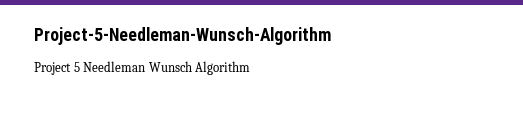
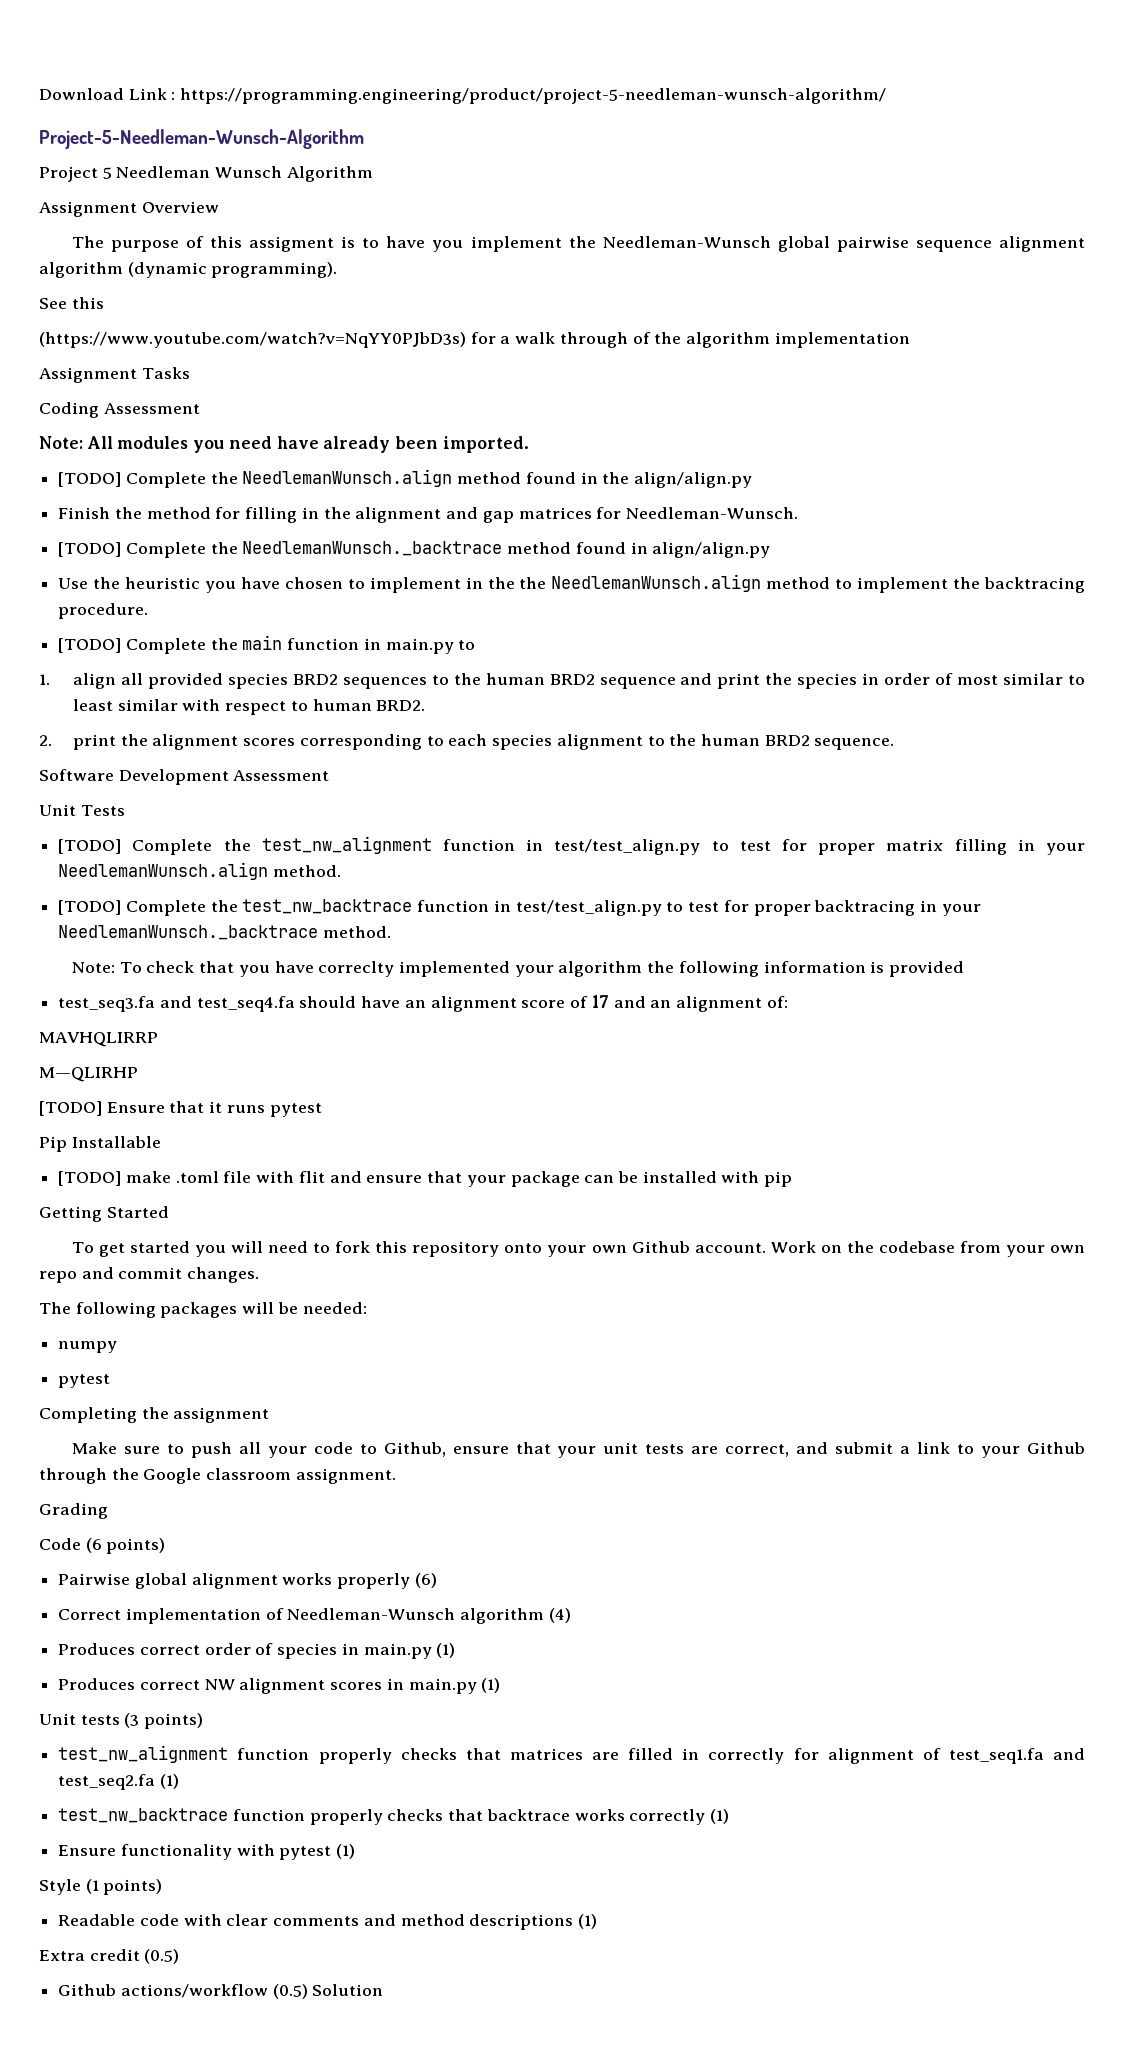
(34, 36) none -> [39,88,887,104] Download Link : https://programming.engineering/product/project-5-needleman-wunsch-algorithm/ //
(251, 68) none -> [39,201,219,217] [71,236,1086,252] [39,262,338,278] [39,297,104,309] [39,332,910,348] [39,367,190,383] [39,402,200,418] [39,436,529,453] [58,469,753,488] [58,507,798,523] [58,541,771,558] [58,574,1085,593] [58,603,149,619] [58,635,476,654] [39,673,1086,689] [73,699,426,715] [39,734,895,750] [39,769,330,785] [39,804,125,816] [58,836,1085,855] [58,862,341,880] [58,899,981,916] [58,925,391,940] [71,961,965,977] [58,995,788,1012] [39,1032,158,1047] [39,1067,138,1082] [39,1101,322,1117] [39,1136,161,1152] [58,1171,793,1187] [39,1206,169,1222] [71,1241,1085,1257] [39,1267,260,1283] [39,1302,367,1318] [58,1341,118,1353] [58,1374,111,1388] [39,1407,270,1423] [71,1442,1085,1458] [39,1468,396,1484] [39,1503,108,1519] [39,1538,166,1554] [58,1573,437,1589] [58,1608,571,1624] [58,1643,456,1659] [58,1678,501,1694] [39,1713,204,1729] [58,1745,1085,1764] [58,1774,179,1790] [58,1808,730,1825] [58,1844,356,1860] [39,1879,163,1895] [58,1914,598,1930] [39,1949,180,1964] [58,1984,384,1999] // Assignment Overview // The purpose of this assigment is to have you implement the Needleman-Wunsch global pairwise sequence alignment algorithm (dynamic programming). // See this // (https://www.youtube.com/watch?v=NqYY0PJbD3s) for a walk through of the algorithm implementation // Assignment Tasks // Coding Assessment // Note: All modules you need have already been imported. // [TODO] Complete the NeedlemanWunsch.align method found in the align/align.py // Finish the method for filling in the alignment and gap matrices for Needleman-Wunsch. // [TODO] Complete the NeedlemanWunsch._backtrace method found in align/align.py // Use the heuristic you have chosen to implement in the the NeedlemanWunsch.align method to implement the backtracing procedure. // [TODO] Complete the main function in main.py to // 1. align all provided species BRD2 sequences to the human BRD2 sequence and print the species in order of most similar to least similar with respect to human BRD2. // 2. print the alignment scores corresponding to each species alignment to the human BRD2 sequence. // Software Development Assessment // Unit Tests // [TODO] Complete the test_nw_alignment function in test/test_align.py to test for proper matrix filling in your NeedlemanWunsch.align method. // [TODO] Complete the test_nw_backtrace function in test/test_align.py to test for proper backtracing in your NeedlemanWunsch._backtrace method. // Note: To check that you have correclty implemented your algorithm the following information is provided // test_seq3.fa and test_seq4.fa should have an alignment score of 17 and an alignment of: // MAVHQLIRRP // M—QLIRHP // [TODO] Ensure that it runs pytest // Pip Installable // [TODO] make .toml file with flit and ensure that your package can be installed with pip // Getting Started // To get started you will need to fork this repository onto your own Github account. Work on the codebase from your own repo and commit changes. // The following packages will be needed: // numpy // pytest // Completing the assignment // Make sure to push all your code to Github, ensure that your unit tests are correct, and submit a link to your Github through the Google classroom assignment. // Grading // Code (6 points) // Pairwise global alignment works properly (6) // Correct implementation of Needleman-Wunsch algorithm (4) // Produces correct order of species in main.py (1) // Produces correct NW alignment scores in main.py (1) // Unit tests (3 points) // test_nw_alignment function properly checks that matrices are filled in correctly for alignment of test_seq1.fa and test_seq2.fa (1) // test_nw_backtrace function properly checks that backtrace works correctly (1) // Ensure functionality with pytest (1) // Style (1 points) // Readable code with clear comments and method descriptions (1) // Extra credit (0.5) // Github actions/workflow (0.5) Solution

